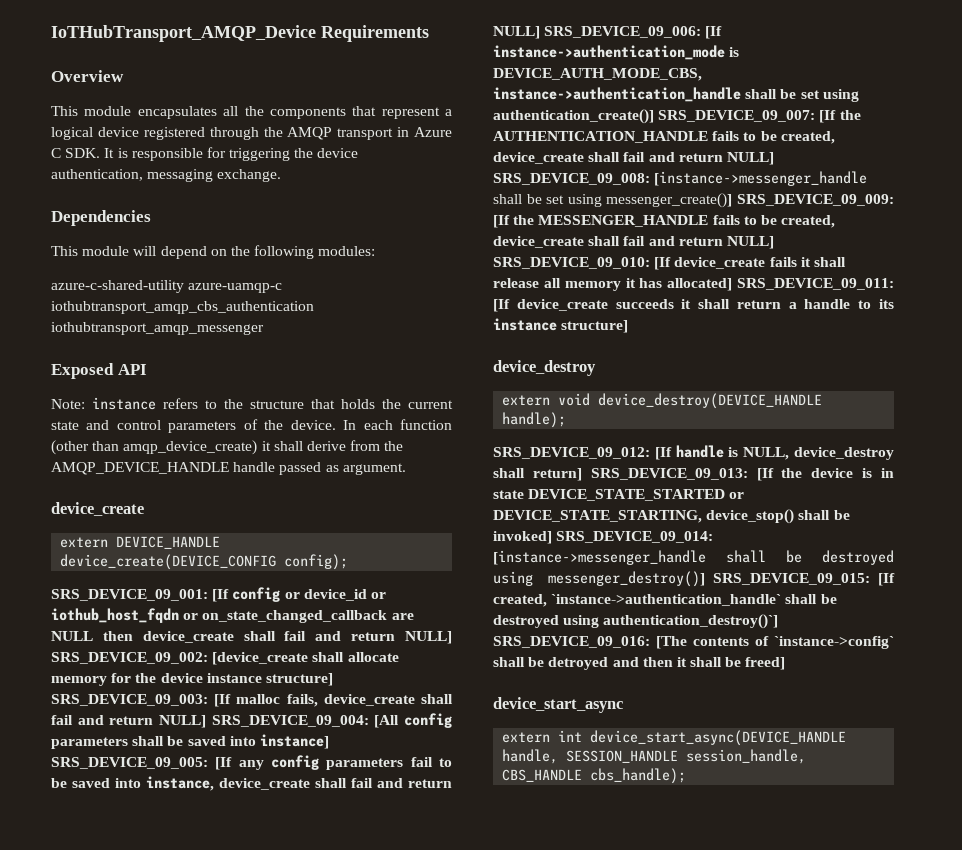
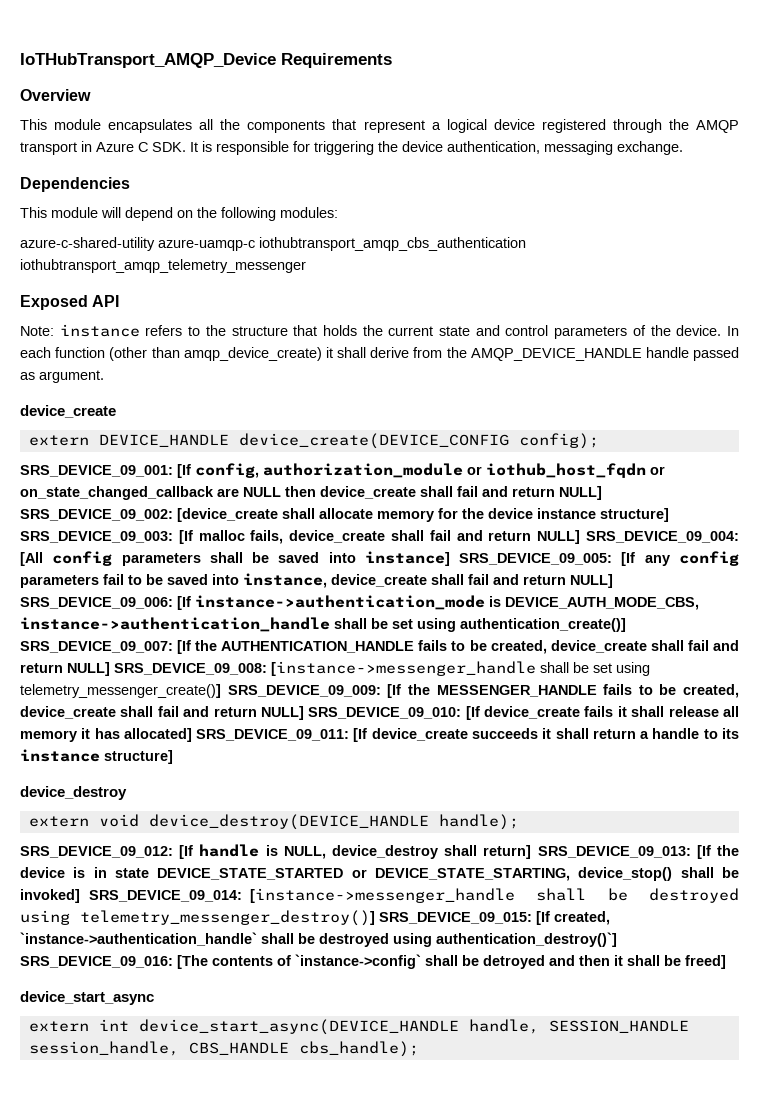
[51,322,264,335] iothubtransport_amqp_messenger -> [20,259,306,273] iothubtransport_amqp_telemetry_messenger
[232,587,367,602] config or device_id -> [195,463,463,478] config, authorization_module
[606,193,733,208] messenger_create()] -> [20,684,221,698] telemetry_messenger_create()]
[548,571,706,587] messenger_destroy()] -> [80,910,375,926] telemetry_messenger_destroy()]

